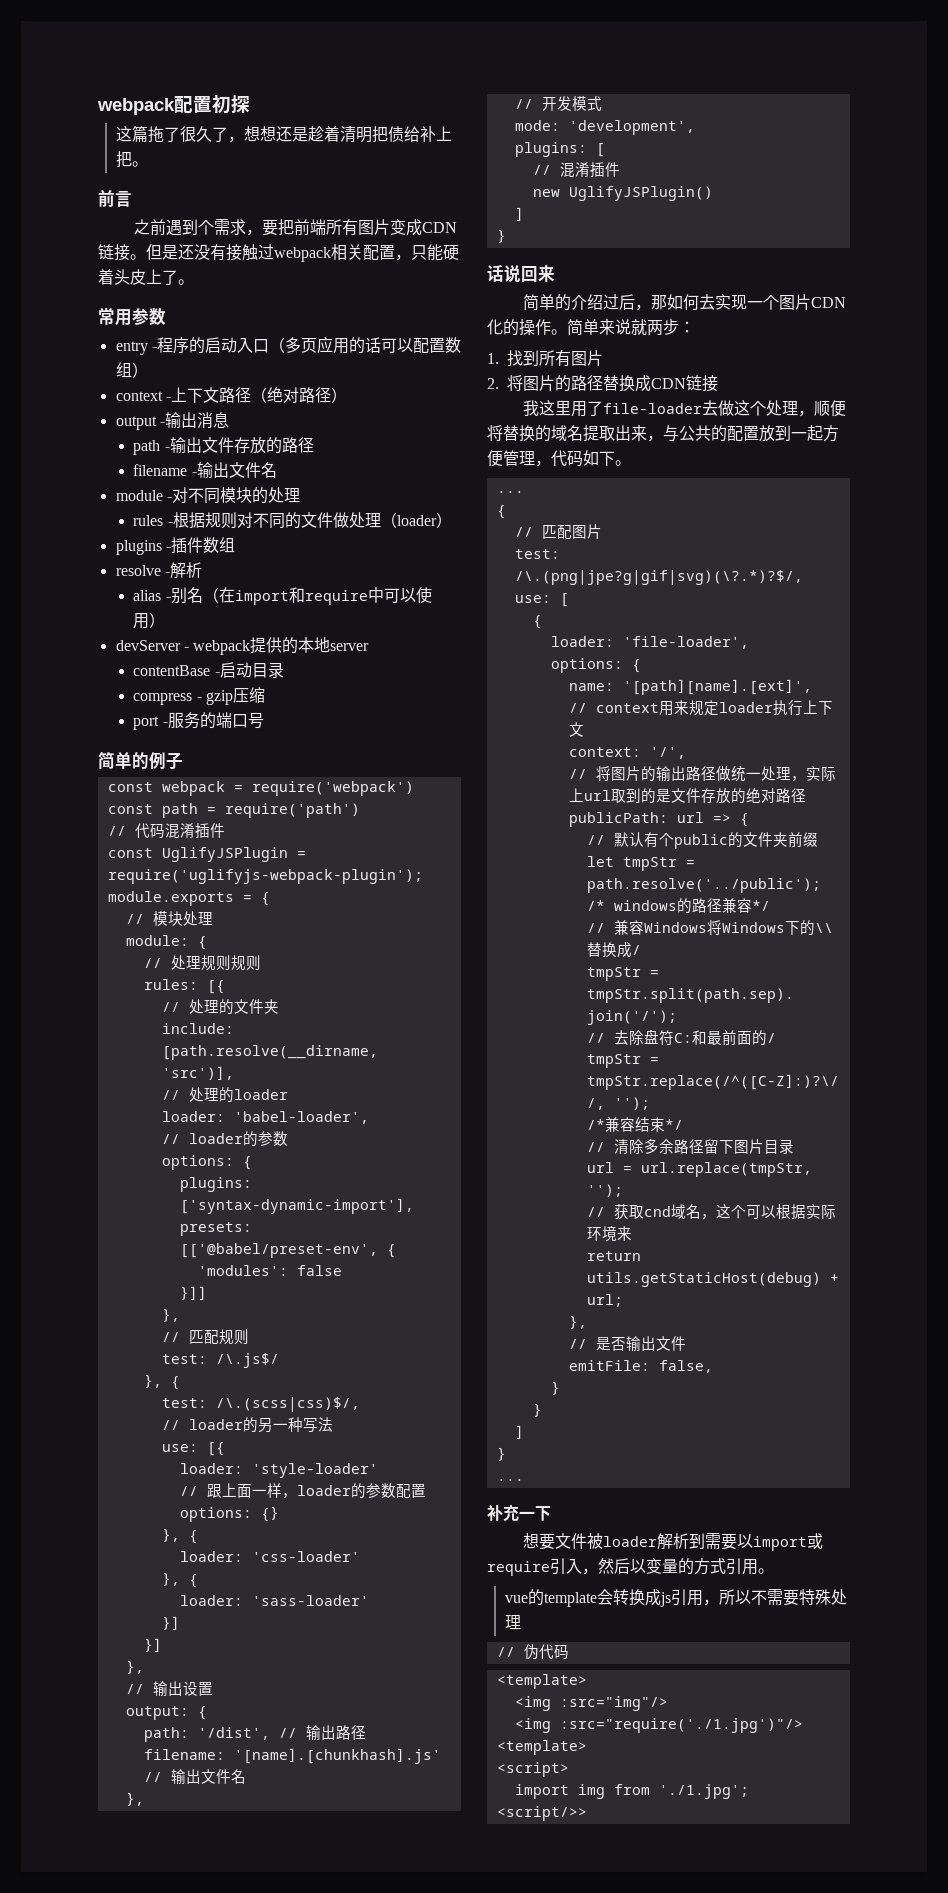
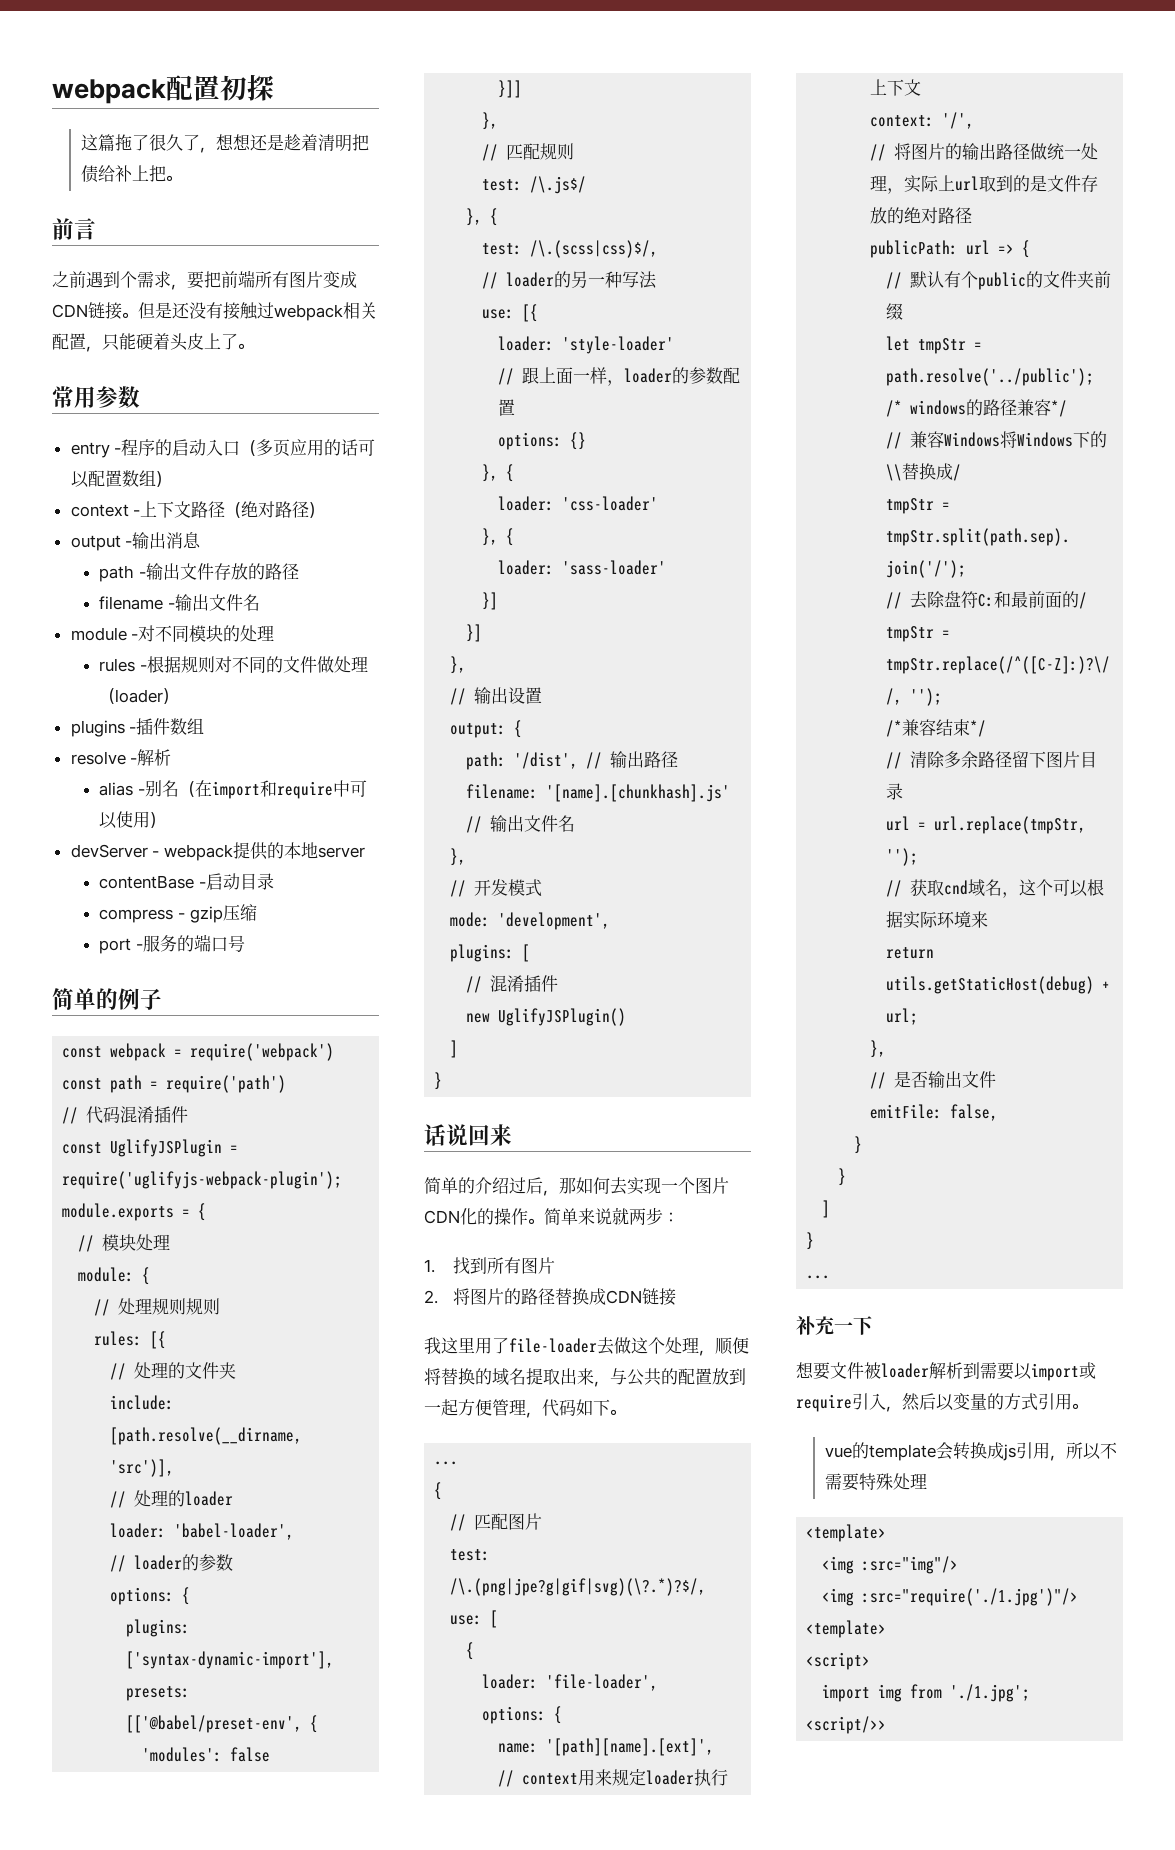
[496,1644,569,1660] // // 伪代码 -> (927, 1481) none

